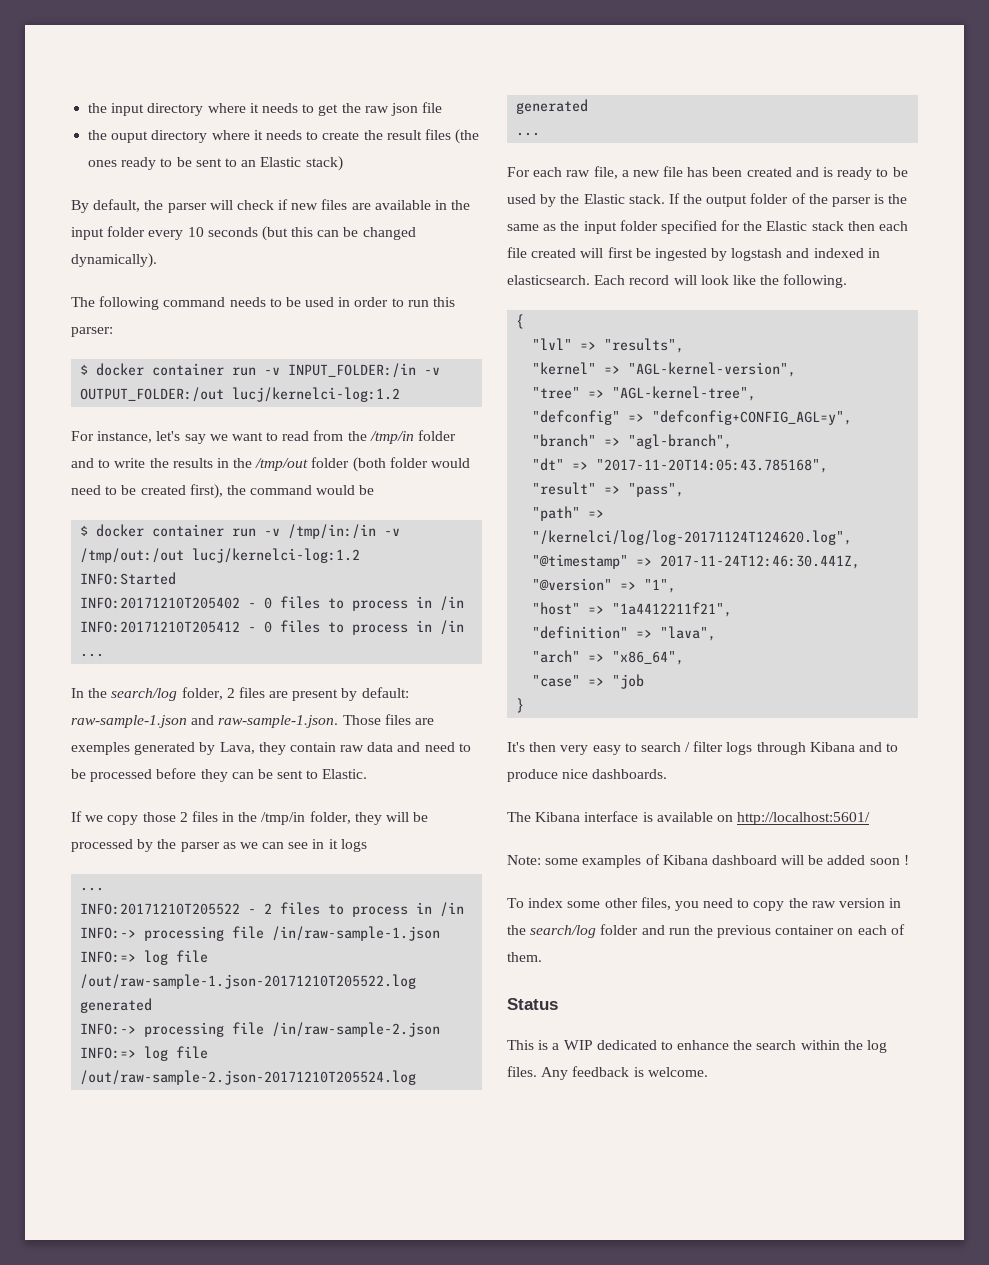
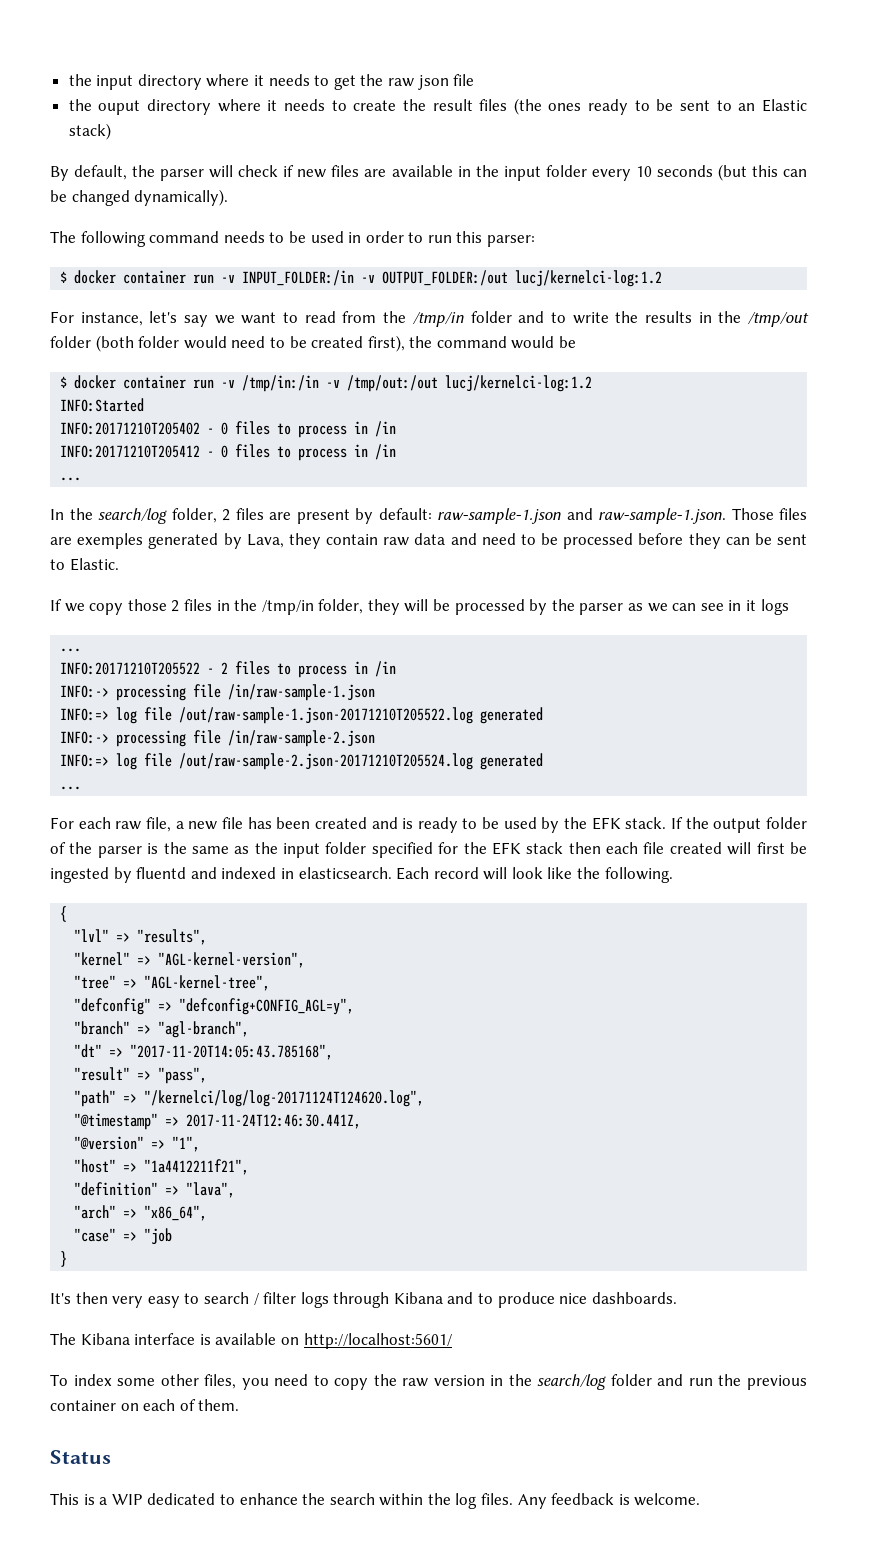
[583,194,625,204] Elastic -> [591,817,621,830] EFK
[766,221,808,231] Elastic -> [491,842,521,855] EFK
[731,248,783,261] logstash -> [136,867,187,879] fluentd
[507,854,909,868] // Note: some examples of Kibana dashboard will be added soon ! -> (452, 1341) none

